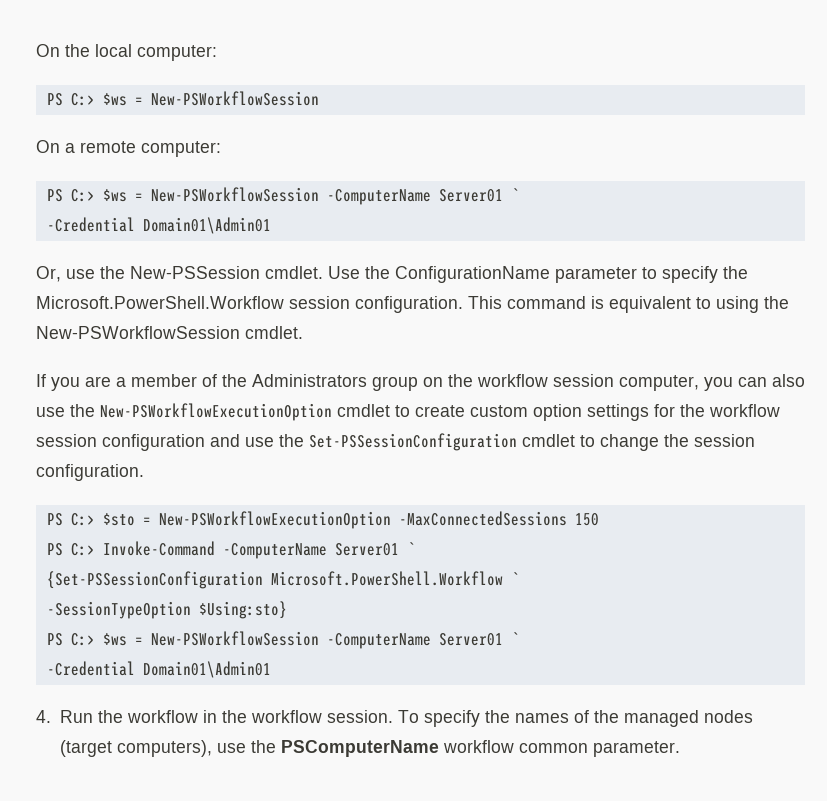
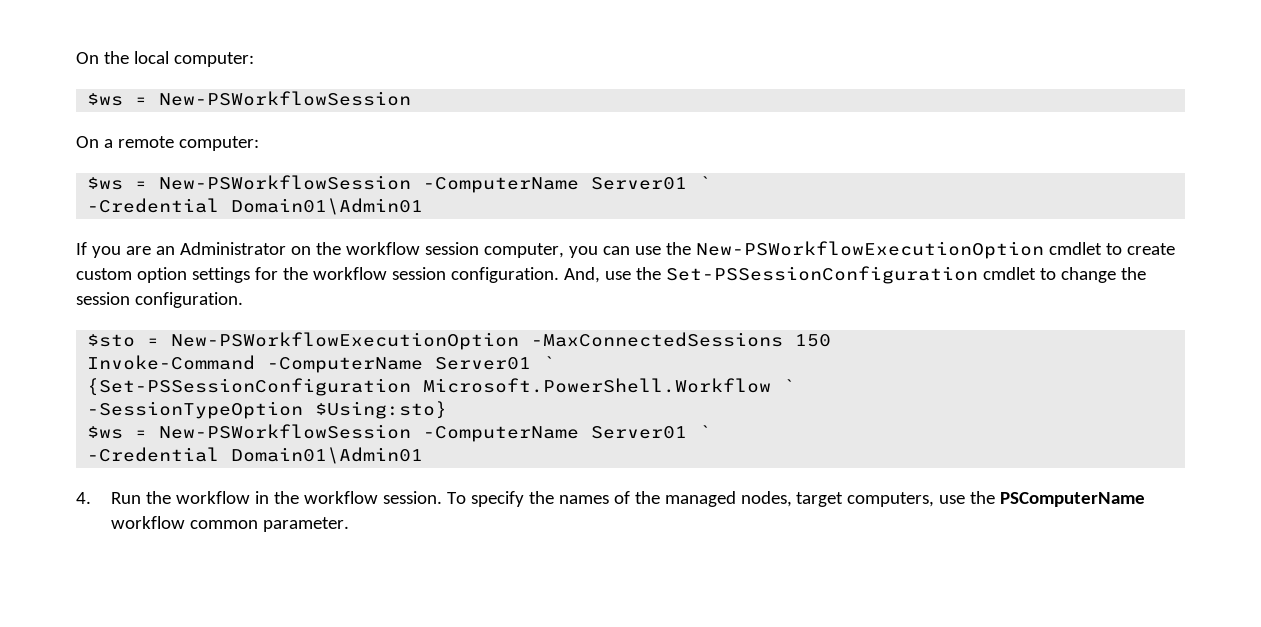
[46,93,95,106] PS C:> -> (254, 59) none
[46,187,519,205] [46,217,271,234] [36,266,748,283] [36,296,789,313] [36,326,303,339] [36,374,418,391] PS C:> $ws = New-PSWorkflowSession -ComputerName Server01 ` // -Credential Domain01\Admin01 // Or, use the New-PSSession cmdlet. Use the ConfigurationName parameter to specify the Microsoft.PowerShell.Workflow session configuration. This command is equivalent to using the New-PSWorkflowSession cmdlet. // If you are a member of the Administrators group -> [87,175,712,193] [87,198,424,215] [76,242,286,258] $ws = New-PSWorkflowSession -ComputerName Server01 ` // -Credential Domain01\Admin01 // If you are an Administrator
[772,374,805,387] also -> (630, 250) none
[102,434,240,451] configuration and -> [450,267,600,283] configuration. And,
[46,513,95,526] PS C:> -> (243, 300) none
[46,543,95,556] PS C:> -> (832, 340) none
[46,633,95,646] PS C:> -> (448, 410) none
[703,710,753,723] [59,740,212,757] nodes (target computers), -> [740,491,935,507] nodes, target computers,

